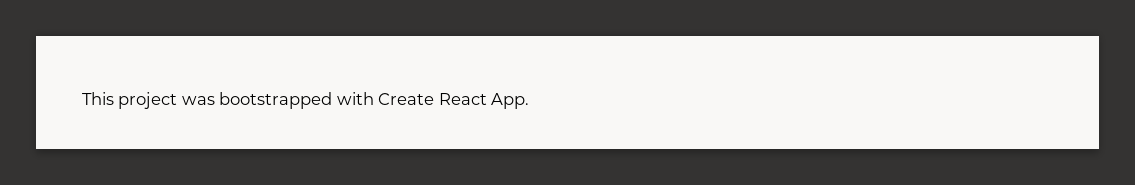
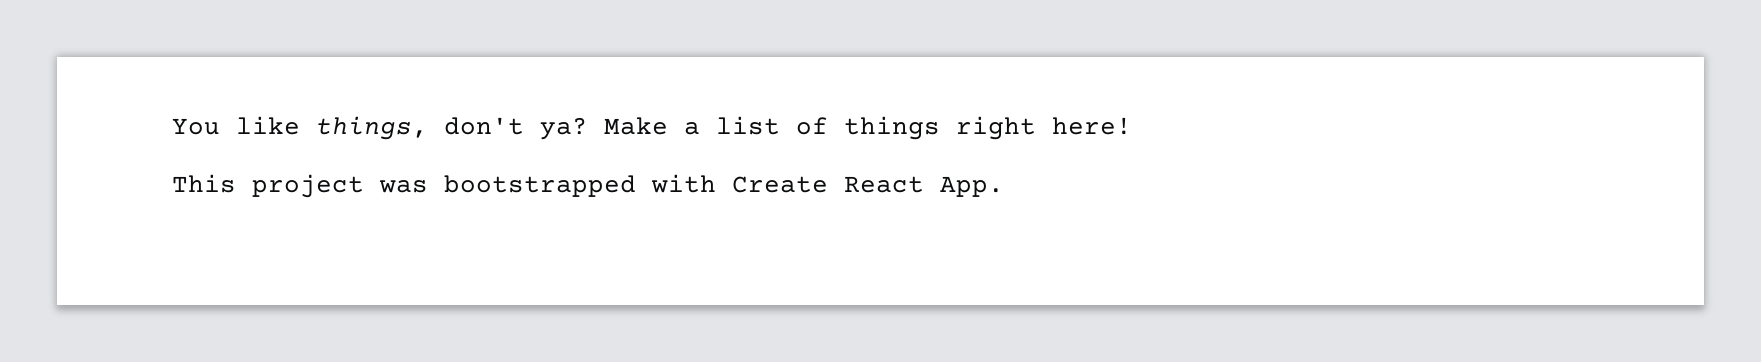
(82, 98) none -> [172,116,1132,140] You like things, don't ya? Make a list of things right here! //

